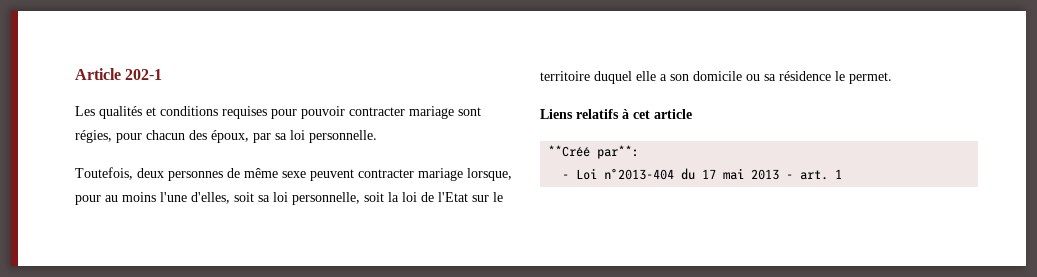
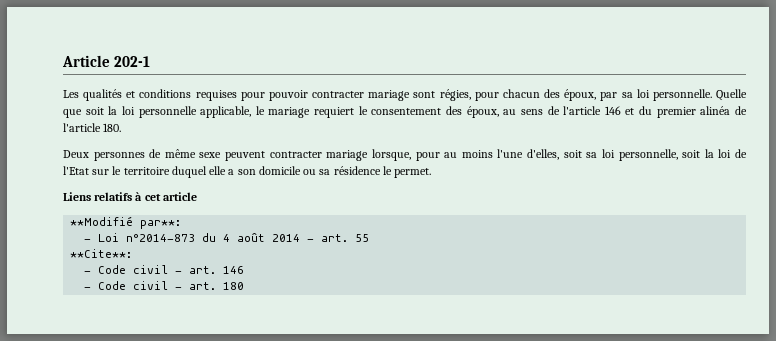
[75,167,164,180] // Toutefois, deux -> [715,89,747,101] [63,106,747,118] [63,123,122,132] [63,150,89,158] Quelle que soit la loi personnelle applicable, le mariage requiert le consentement des époux, au sens de l'article 146 et du premier alinéa de l'article 180. // Deux
[548,145,591,157] **Créé -> [70,216,134,226] **Modifié
[604,168,843,180] n°2013-404 du 17 mai 2013 - art. 1 -> [126,232,370,242] [70,249,133,258] [84,265,245,274] [84,281,245,290] n°2014-873 du 4 août 2014 - art. 55 // **Cite**: // - Code civil - art. 146 // - Code civil - art. 180

